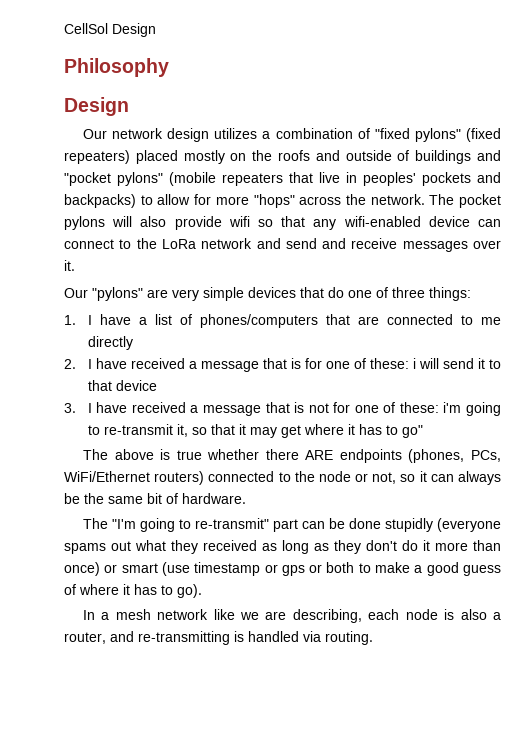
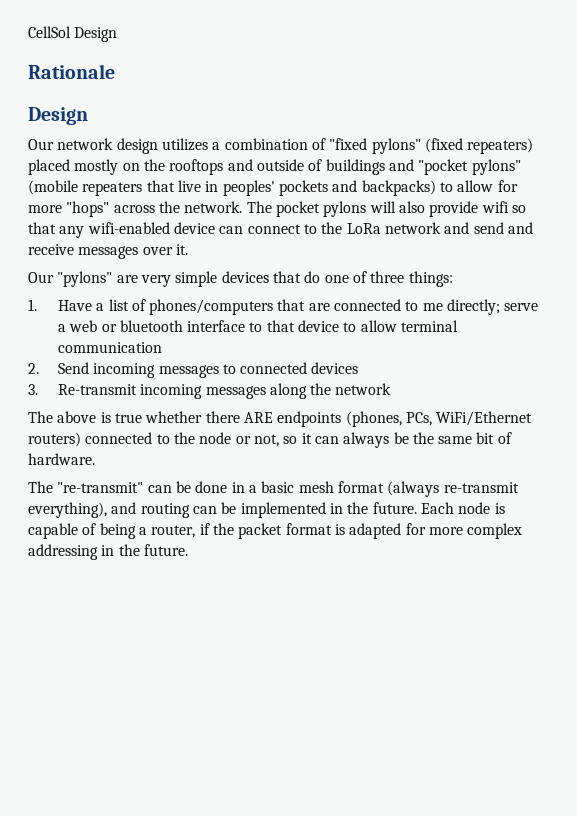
[64,58,169,77] Philosophy -> [28,64,115,79] Rationale
[278,150,310,161] roofs -> [169,159,224,175] rooftops
[87,314,131,325] I have -> [57,300,92,311] Have
[87,336,133,350] [64,358,502,372] [87,380,157,391] [64,402,501,416] [87,424,423,438] directly // 2. I have received a message that is for one of these: i will send it to that device // 3. I have received a message that is not for one of these: i'm going to re-transmit it, so that it may get where it has to go" -> [447,299,539,315] [57,320,459,332] [57,342,162,353] [28,362,359,378] [28,383,392,399] directly; serve a web or bluetooth interface to that device to allow terminal communication // 2. Send incoming messages to connected devices // 3. Re-transmit incoming messages along the network
[111,518,501,532] [64,540,501,554] [64,562,502,576] [64,584,202,598] [82,609,501,623] [64,631,373,645] "I'm going to re-transmit" part can be done stupidly (everyone spams out what they received as long as they don't do it more than once) or smart (use timestamp or gps or both to make a good guess of where it has to go). // In a mesh network like we are describing, each node is also a router, and re-transmitting is handled via routing. -> [57,481,519,497] [28,502,505,518] [28,523,523,539] [28,544,188,560] "re-transmit" can be done in a basic mesh format (always re-transmit everything), and routing can be implemented in the future. Each node is capable of being a router, if the packet format is adapted for more complex addressing in the future.

